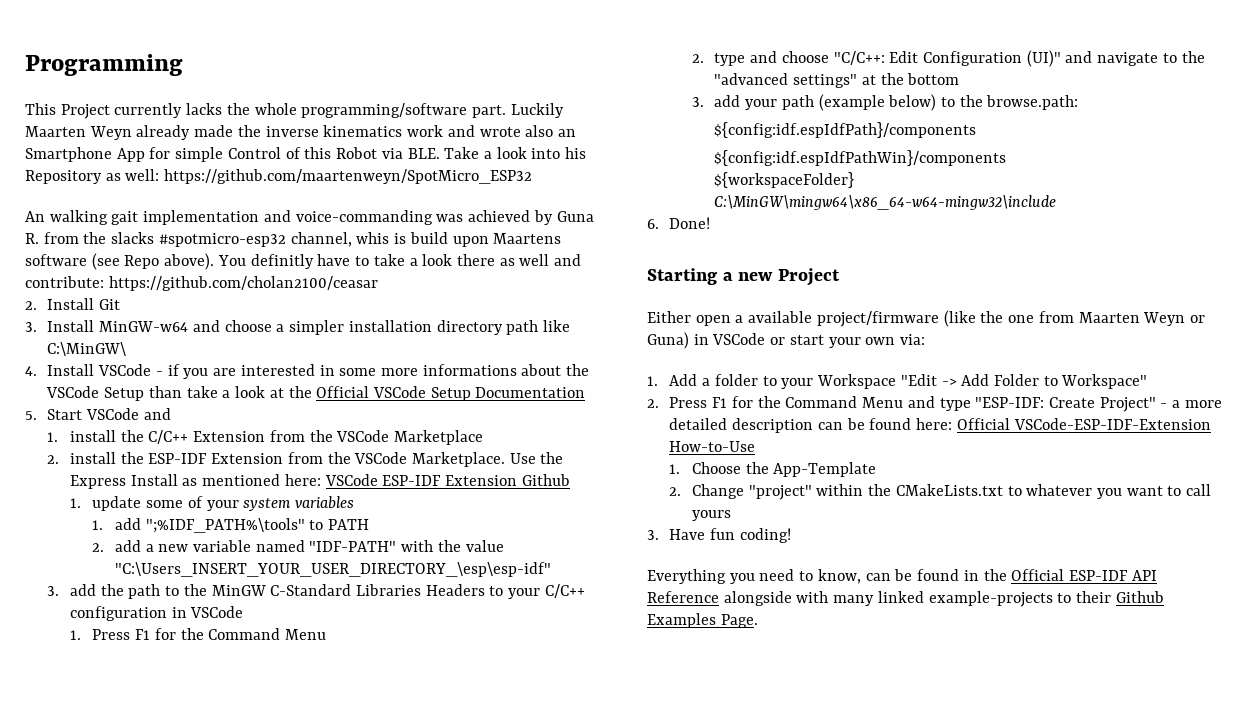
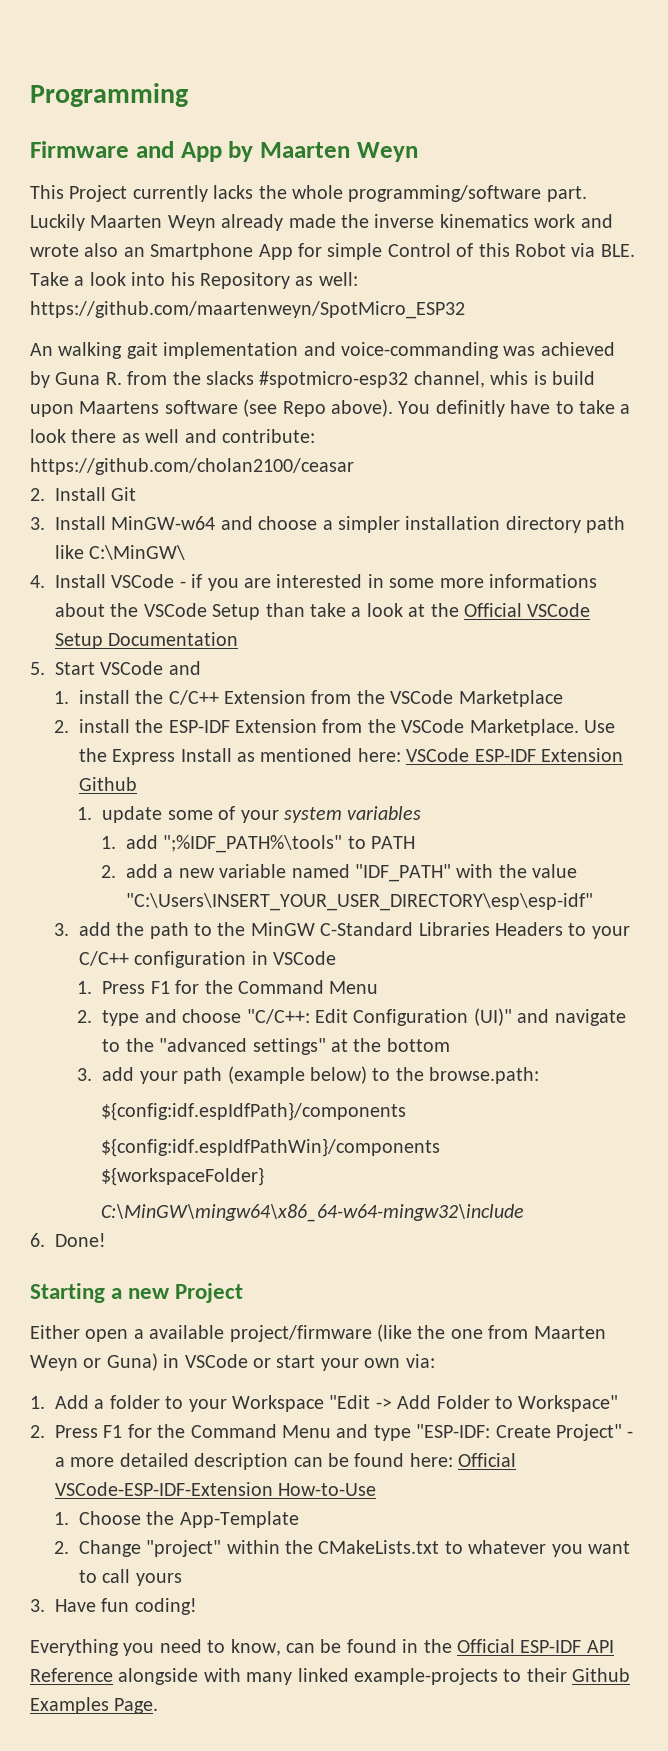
(183, 65) none -> [30,141,418,162] // Firmware and App by Maarten Weyn
[309,541,397,552] "IDF-PATH" -> [355,864,452,882] "IDF_PATH"
[114,562,551,577] "C:\Users_INSERT_YOUR_USER_DIRECTORY_\esp\esp-idf" -> [126,893,594,911] "C:\Users\INSERT_YOUR_USER_DIRECTORY\esp\esp-idf"

